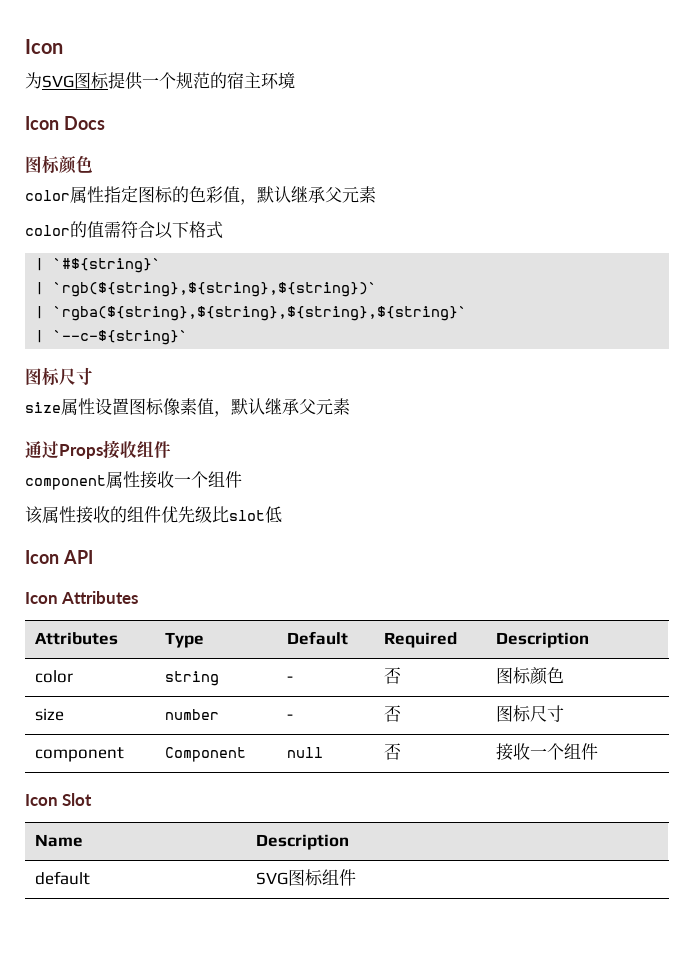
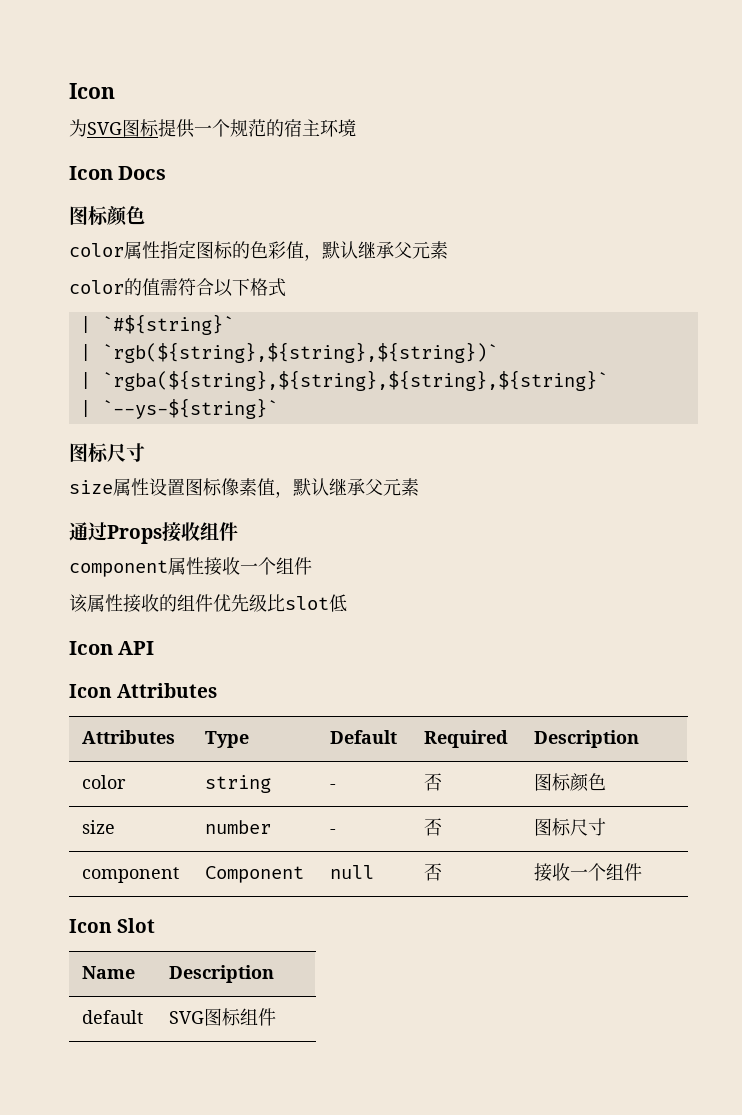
[53,330,189,345] `--c-${string}` -> [101,398,278,419] `--ys-${string}`

